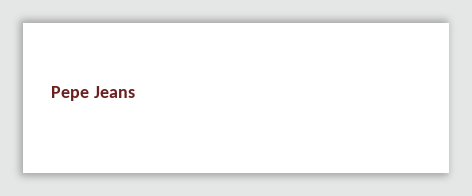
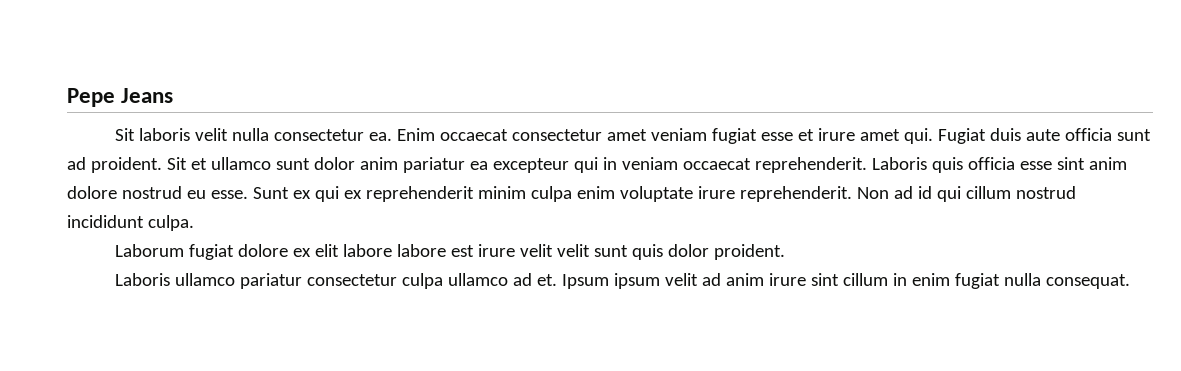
(135, 92) none -> [114,128,1151,144] [67,157,1127,173] [67,186,1076,202] [67,215,194,231] [114,244,785,260] [114,273,1130,289] // Sit laboris velit nulla consectetur ea. Enim occaecat consectetur amet veniam fugiat esse et irure amet qui. Fugiat duis aute officia sunt ad proident. Sit et ullamco sunt dolor anim pariatur ea excepteur qui in veniam occaecat reprehenderit. Laboris quis officia esse sint anim dolore nostrud eu esse. Sunt ex qui ex reprehenderit minim culpa enim voluptate irure reprehenderit. Non ad id qui cillum nostrud incididunt culpa. // Laborum fugiat dolore ex elit labore labore est irure velit velit sunt quis dolor proident. // Laboris ullamco pariatur consectetur culpa ullamco ad et. Ipsum ipsum velit ad anim irure sint cillum in enim fugiat nulla consequat.

